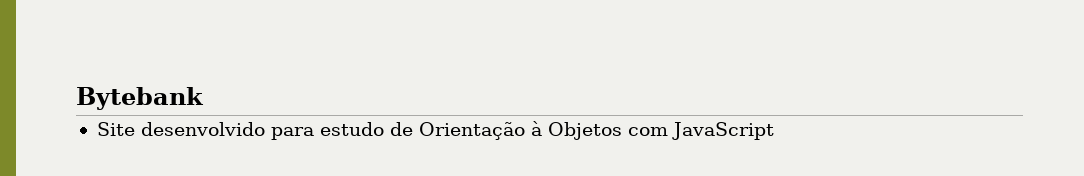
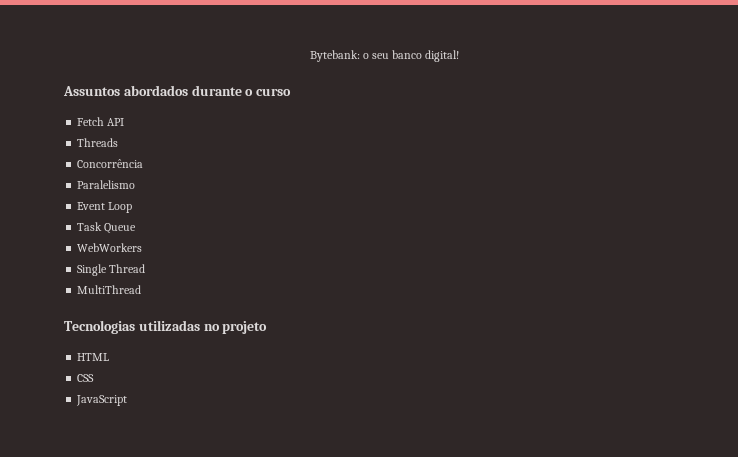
[76,87,204,110] [96,121,668,140] Bytebank // Site desenvolvido para estudo de Orientação à Objetos com -> [309,50,460,62] [63,85,292,96] [77,117,125,126] [77,138,119,147] [77,159,144,168] [77,180,136,189] [77,202,133,213] [77,222,137,234] [77,243,143,252] [77,264,146,276] [77,285,142,294] [64,320,268,334] [77,353,110,361] [77,374,95,382] Bytebank: o seu banco digital! // Assuntos abordados durante o curso // Fetch API // Threads // Concorrência // Paralelismo // Event Loop // Task Queue // WebWorkers // Single Thread // MultiThread // Tecnologias utilizadas no projeto // HTML // CSS //

